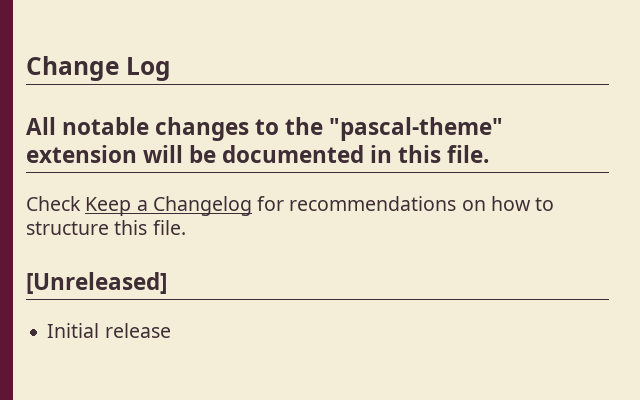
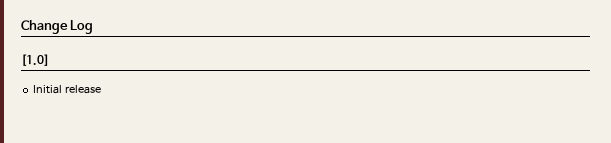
[26,117,504,141] [26,145,490,163] [26,196,555,216] [26,220,186,235] [26,272,167,294] All notable changes to the "pascal-theme" extension will be documented in this file. // Check Keep a Changelog for recommendations on how to structure this file. // [Unreleased] -> [21,54,49,66] [1.0]

